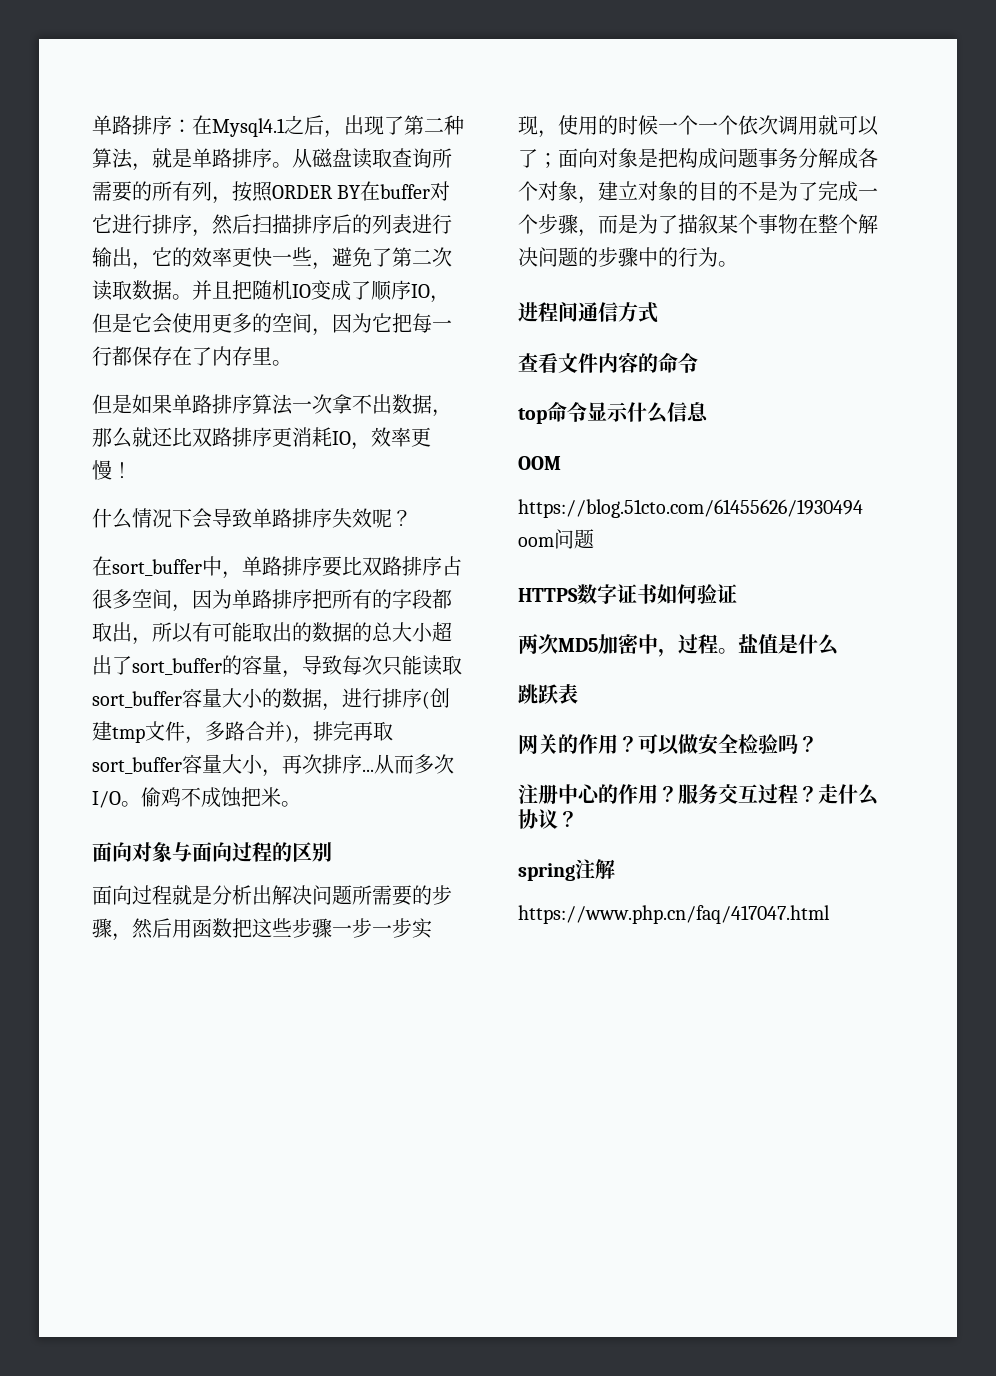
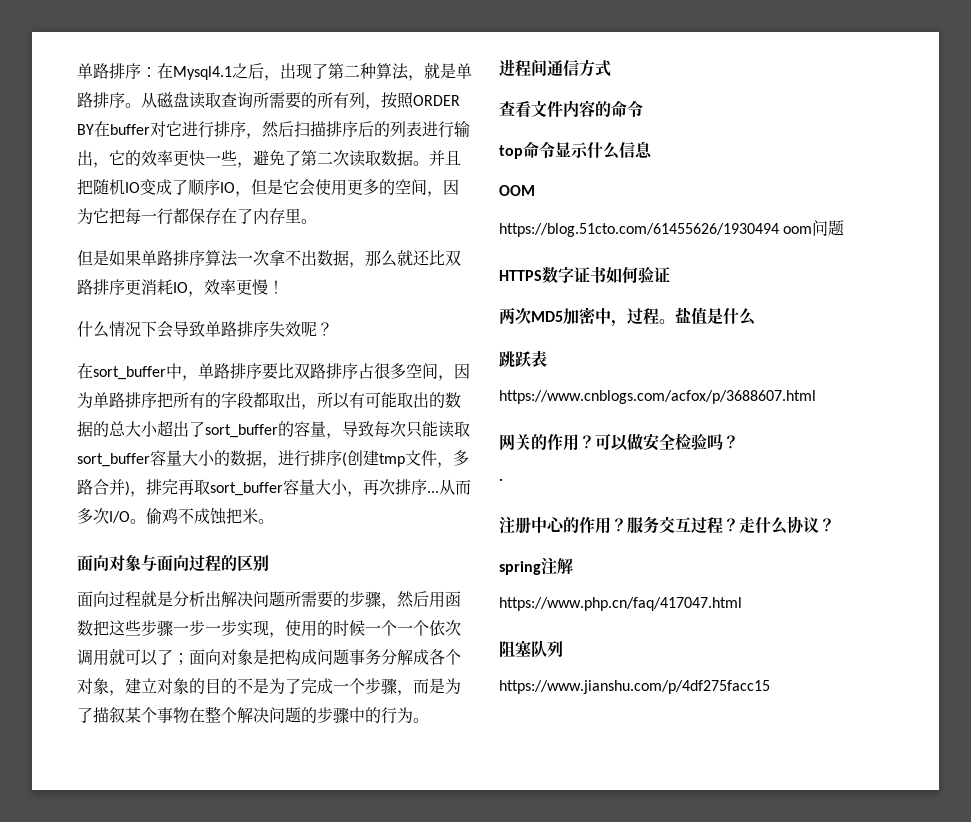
(578, 694) none -> [499,390,816,404] // https://www.cnblogs.com/acfox/p/3688607.html
(818, 744) none -> [499,478,503,484] // ·
(830, 914) none -> [499,640,563,658] [499,680,770,694] // 阻塞队列 // https://www.jianshu.com/p/4df275facc15

